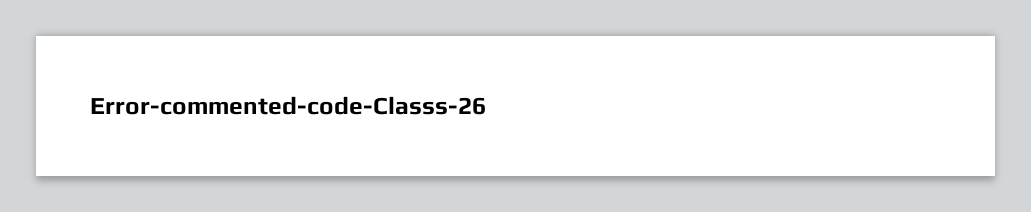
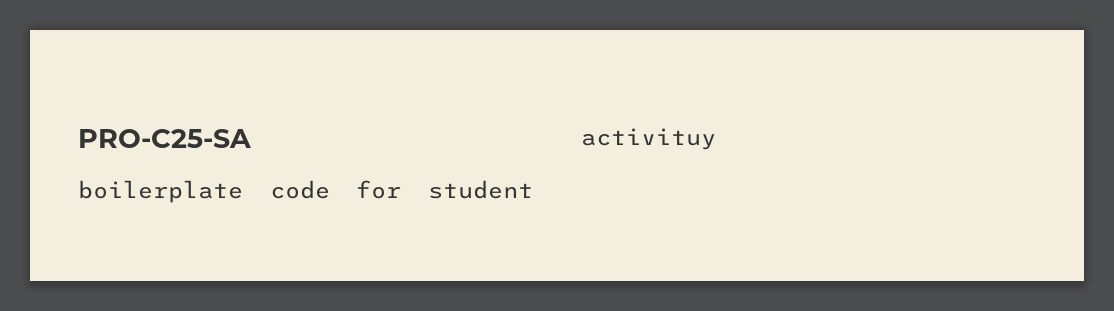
[90,96,486,115] Error-commented-code-Classs-26 -> [78,129,251,148] [78,180,533,203] [581,128,716,150] PRO-C25-SA // boilerplate code for student activituy

